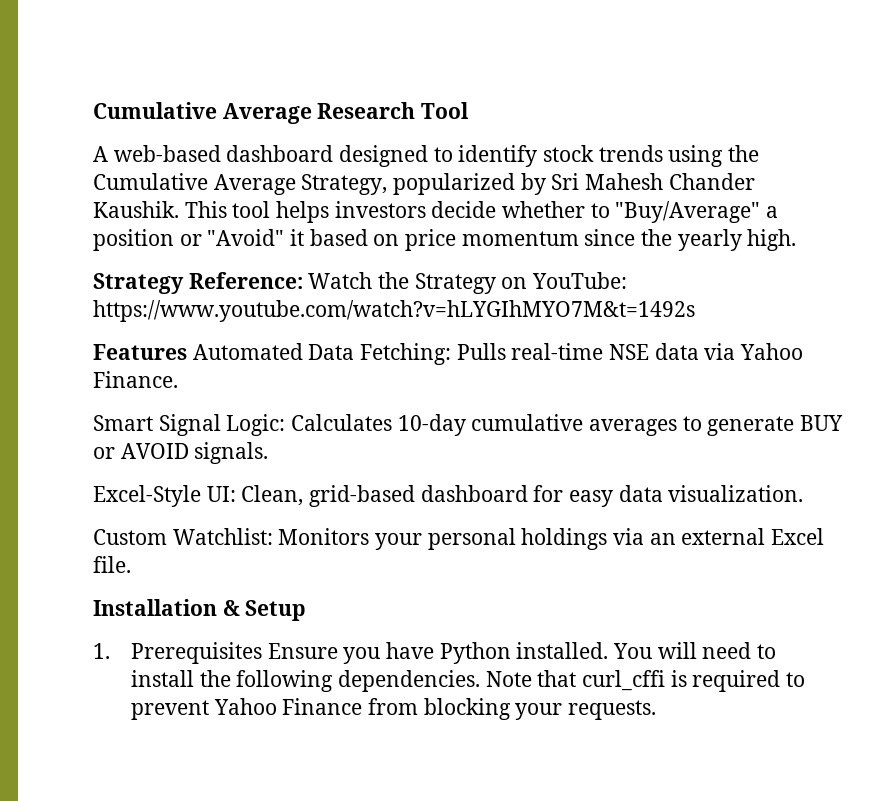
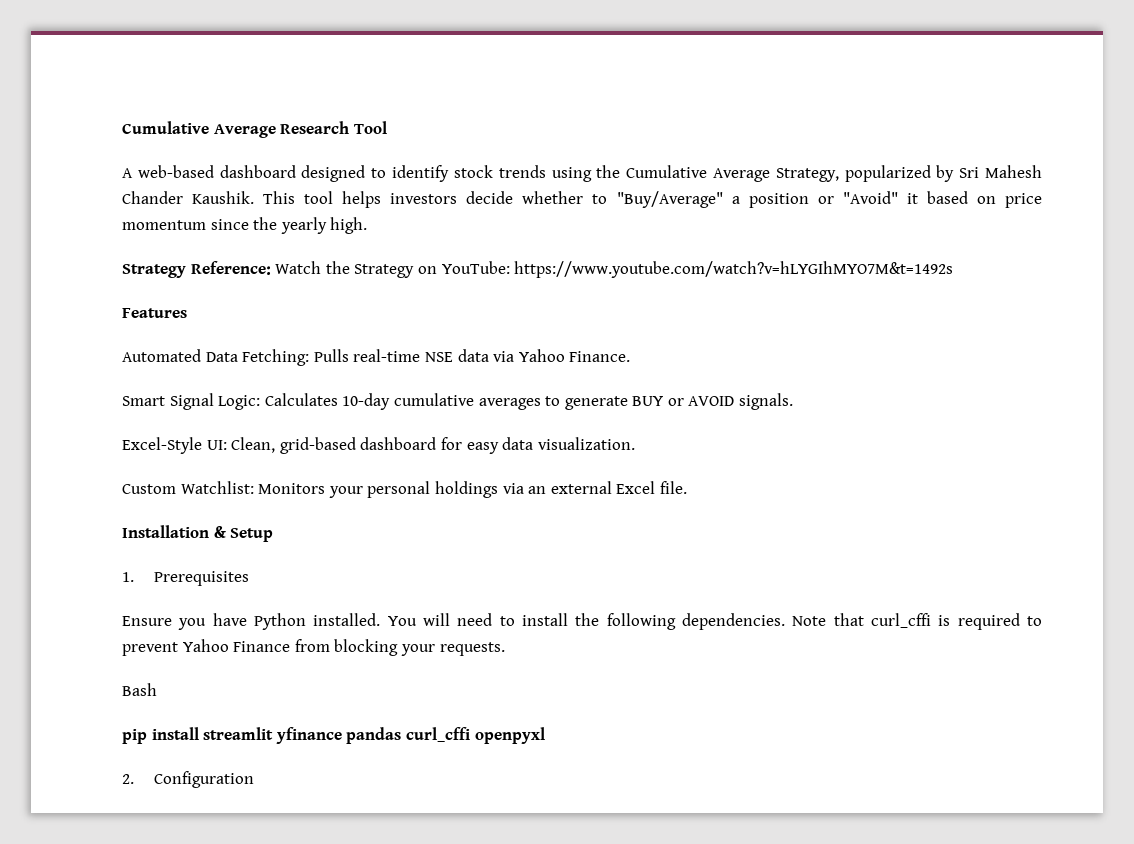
(187, 352) none -> (187, 313) //
(263, 653) none -> (250, 578) //
(657, 710) none -> [122,683,157,696] [122,727,545,744] [122,771,255,788] // Bash // pip install streamlit yfinance pandas curl_cffi openpyxl // 2. Configuration

